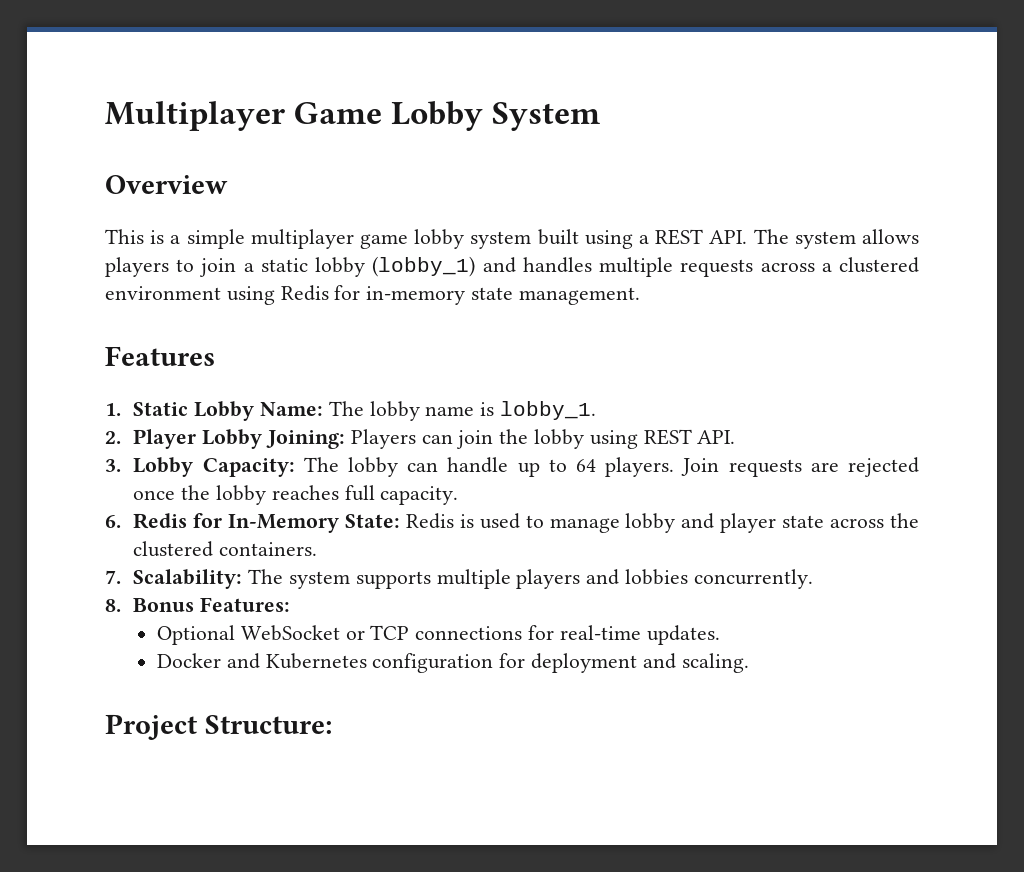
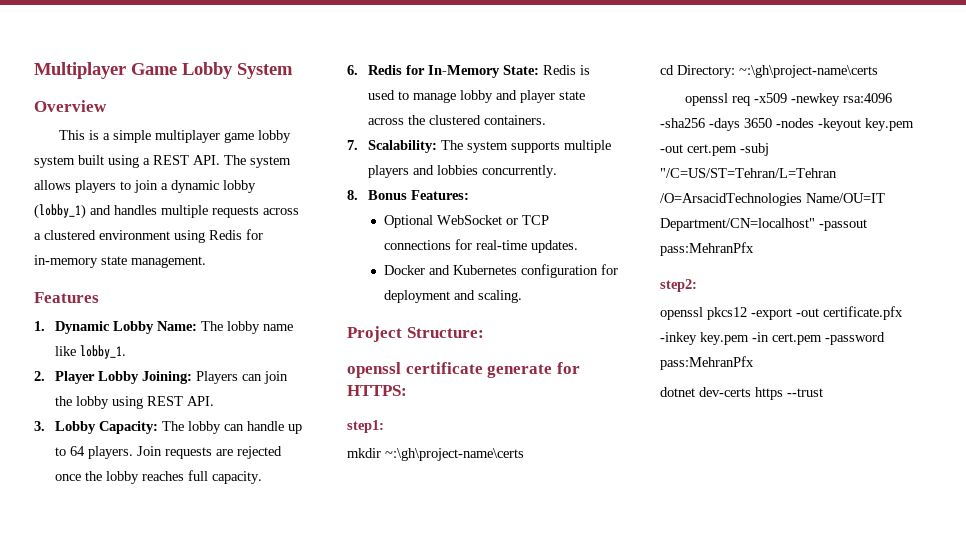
[260,258,308,272] static -> [171,180,219,193] dynamic
[133,402,189,416] Static -> [54,321,110,334] Dynamic
[480,402,495,416] is -> [54,346,76,356] like
(332, 724) none -> [347,362,580,378] [347,385,407,396] [347,420,384,433] [347,448,524,461] [660,65,878,78] [684,93,892,106] [660,118,914,131] [660,143,769,156] [660,168,837,178] [660,193,885,206] [660,218,867,231] [660,242,754,256] [660,279,697,292] [660,306,903,320] [660,332,885,345] [660,356,754,370] [660,387,823,400] // openssl certificate generate for HTTPS: // step1: // mkdir ~:\gh\project-name\certs // cd Directory: ~:\gh\project-name\certs // openssl req -x509 -newkey rsa:4096 -sha256 -days 3650 -nodes -keyout key.pem -out cert.pem -subj "/C=US/ST=Tehran/L=Tehran /O=ArsacidTechnologies Name/OU=IT Department/CN=localhost" -passout pass:MehranPfx // step2: // openssl pkcs12 -export -out certificate.pfx -inkey key.pem -in cert.pem -password pass:MehranPfx // dotnet dev-certs https --trust

